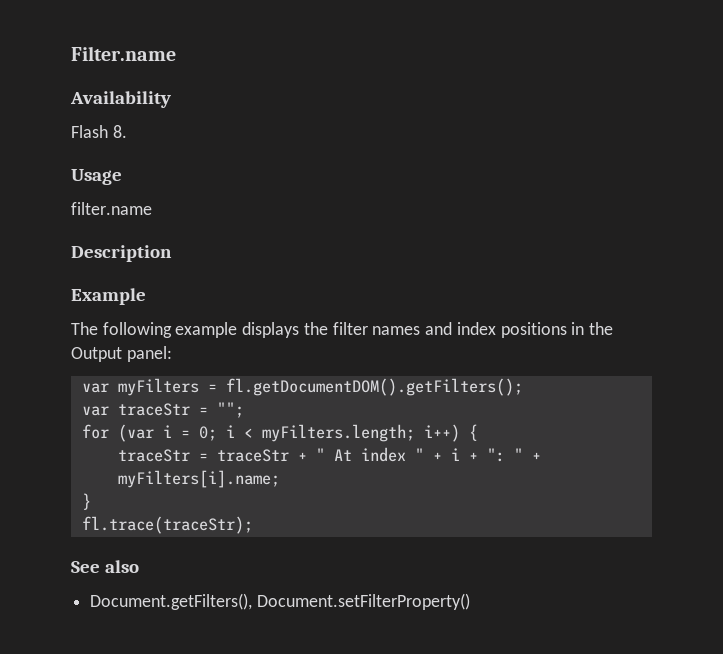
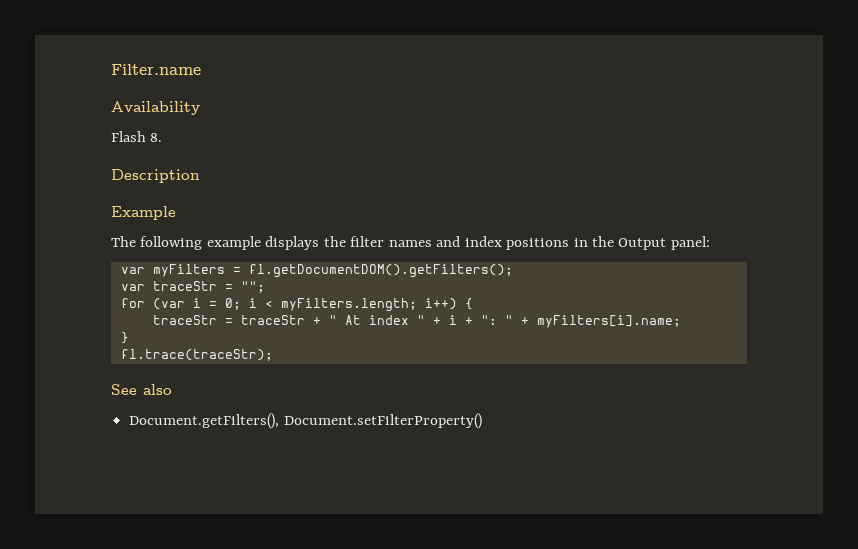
[71,169,122,185] [71,202,152,215] // Usage // filter.name -> (163, 137) none

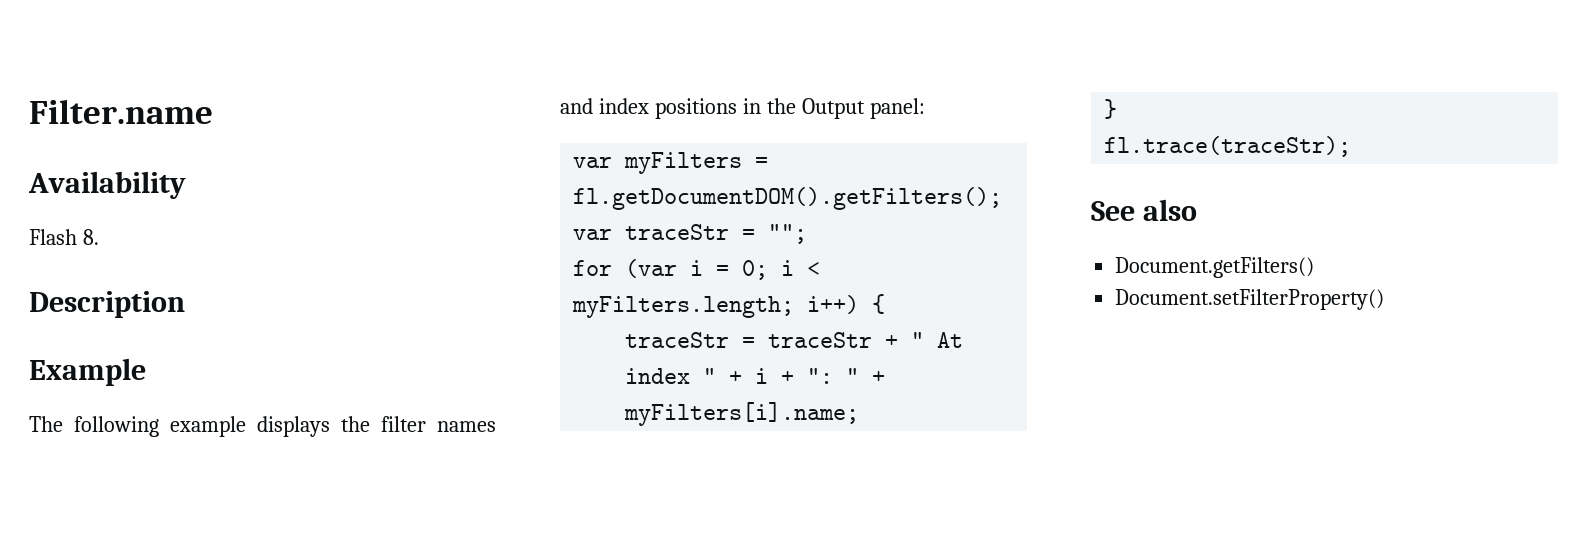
[129,413,280,429] Document.getFilters(), -> [1115,257,1315,278] Document.getFilters() //

